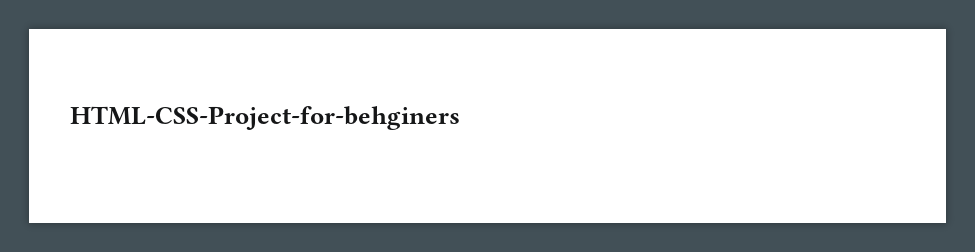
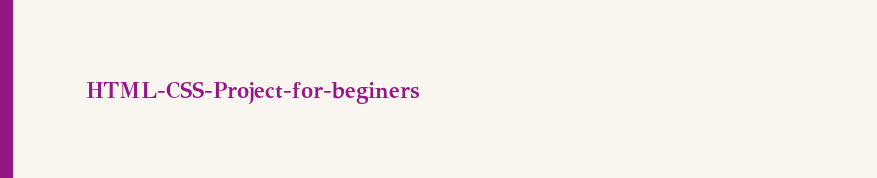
[70,106,460,130] HTML-CSS-Project-for-behginers -> [86,81,420,104] HTML-CSS-Project-for-beginers

